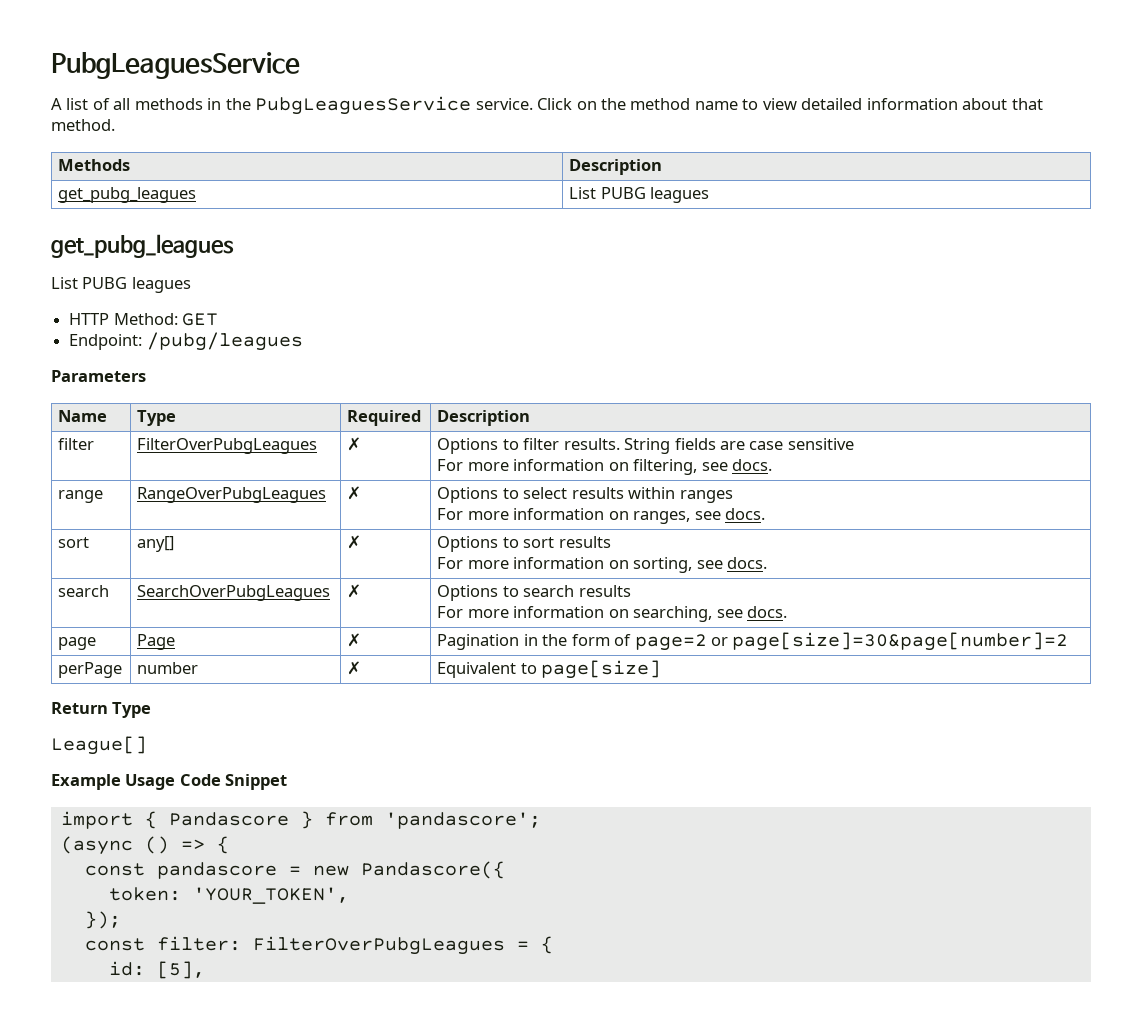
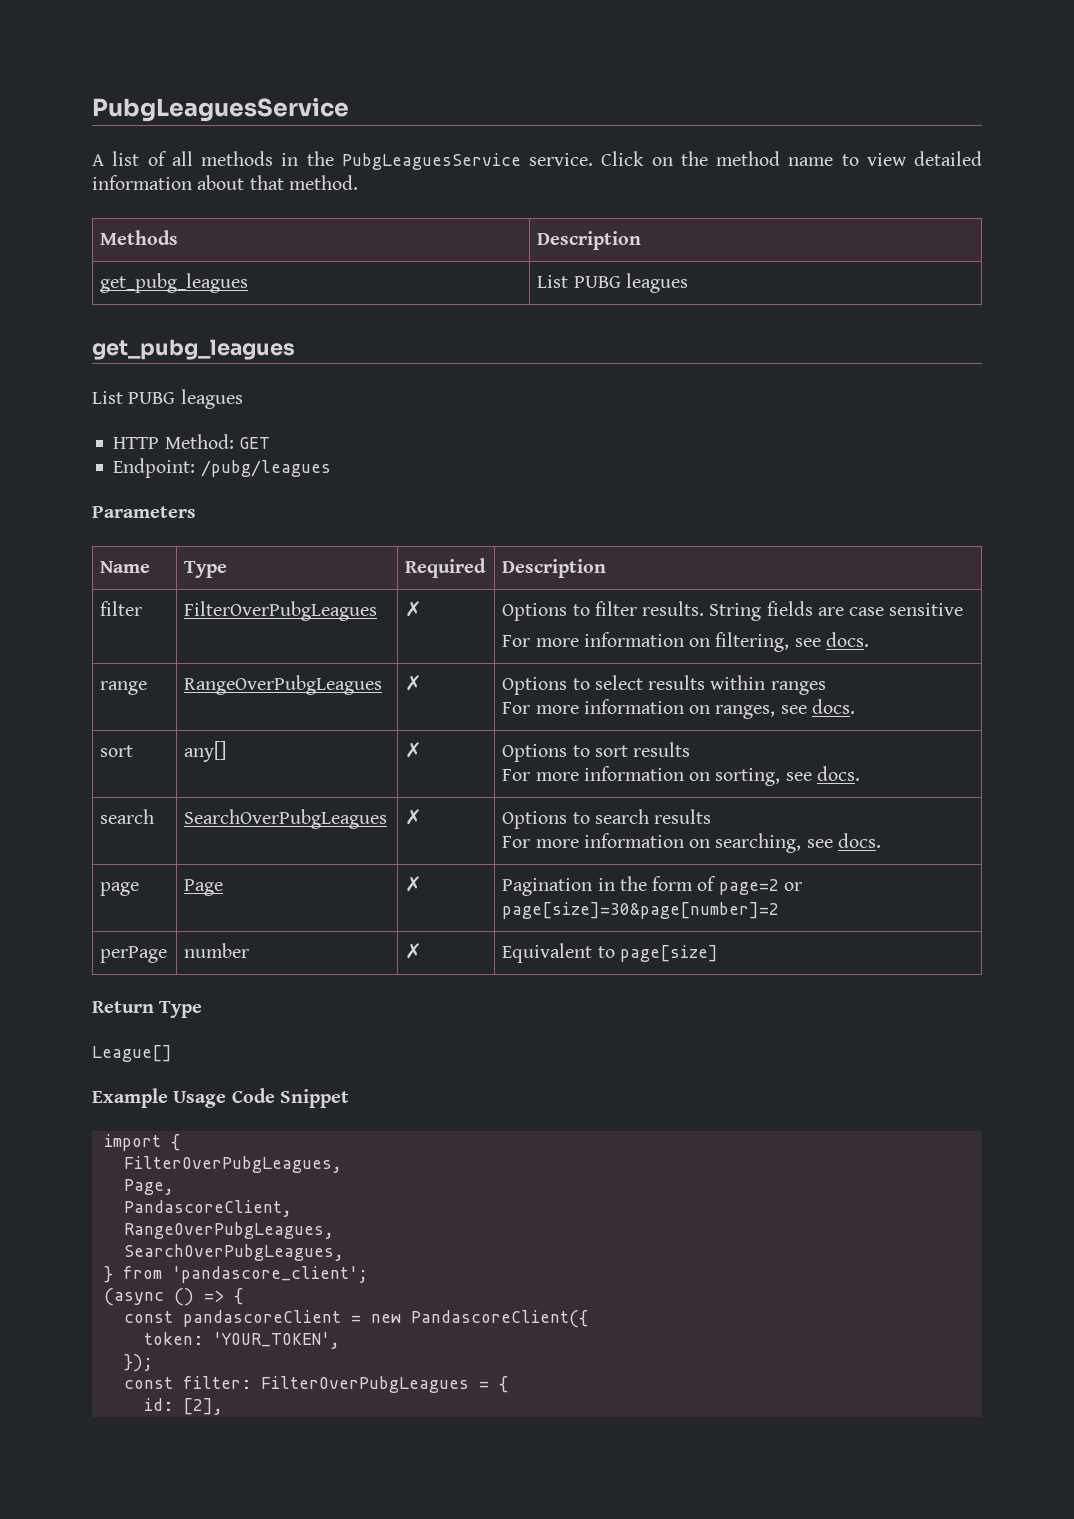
[168,812,289,826] Pandascore -> [123,1156,342,1173] [123,1179,174,1195] [123,1200,292,1217] [123,1222,334,1239] [123,1244,344,1261] // FilterOverPubgLeagues, // Page, // PandascoreClient, // RangeOverPubgLeagues, // SearchOverPubgLeagues, //
[384,812,541,829] 'pandascore'; -> [171,1266,368,1283] 'pandascore_client';
[156,862,277,879] pandascore -> [182,1310,341,1327] pandascoreClient
[360,861,505,879] Pandascore({ -> [410,1310,588,1328] PandascoreClient({
[156,961,205,979] [5], -> [182,1398,223,1415] [2],

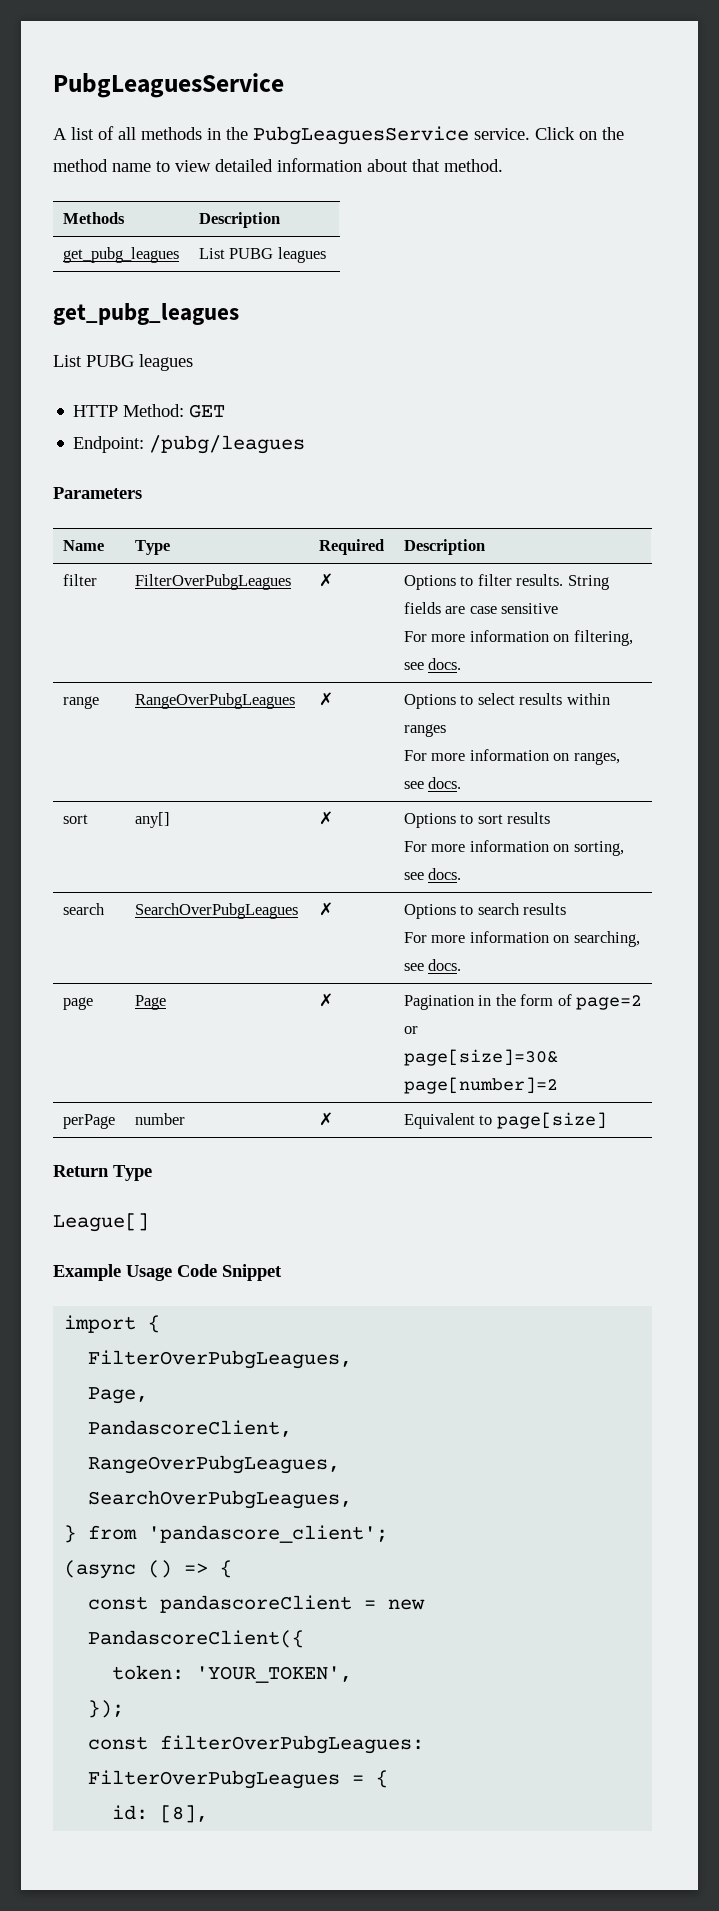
[182,1376,251,1389] filter: -> [160,1735,425,1754] filterOverPubgLeagues:
[182,1398,223,1415] [2], -> [160,1805,209,1823] [8],

